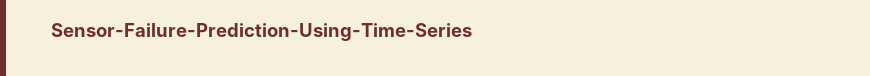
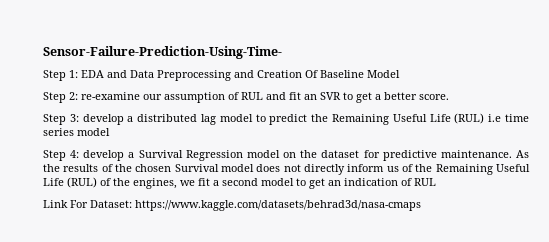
[51,23,472,41] Sensor-Failure-Prediction-Using-Time-Series -> [43,46,282,59] [43,70,400,81] [43,92,449,103] [43,113,530,125] [43,128,110,136] [43,150,529,161] [43,164,530,175] [43,177,436,189] [43,200,421,211] Sensor-Failure-Prediction-Using-Time- // Step 1: EDA and Data Preprocessing and Creation Of Baseline Model // Step 2: re-examine our assumption of RUL and fit an SVR to get a better score. // Step 3: develop a distributed lag model to predict the Remaining Useful Life (RUL) i.e time series model // Step 4: develop a Survival Regression model on the dataset for predictive maintenance. As the results of the chosen Survival model does not directly inform us of the Remaining Useful Life (RUL) of the engines, we fit a second model to get an indication of RUL // Link For Dataset: https://www.kaggle.com/datasets/behrad3d/nasa-cmaps

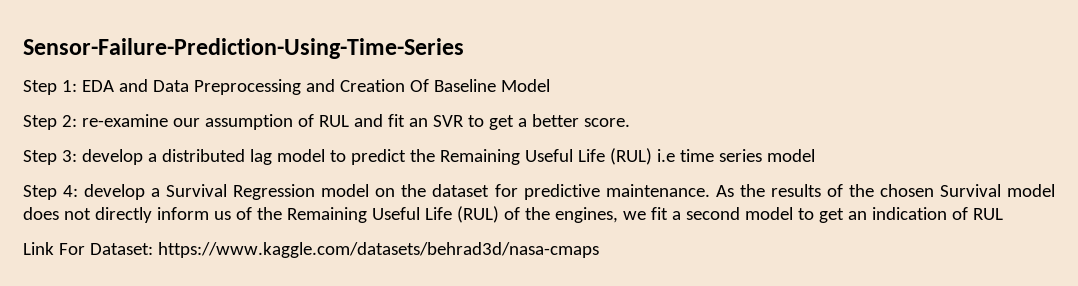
[43,46,282,59] Sensor-Failure-Prediction-Using-Time- -> [23,38,464,59] Sensor-Failure-Prediction-Using-Time-Series

